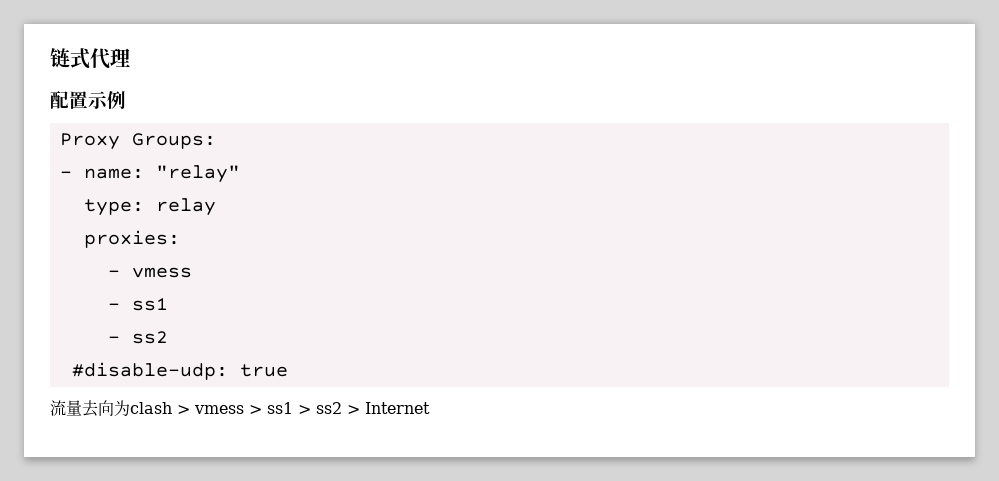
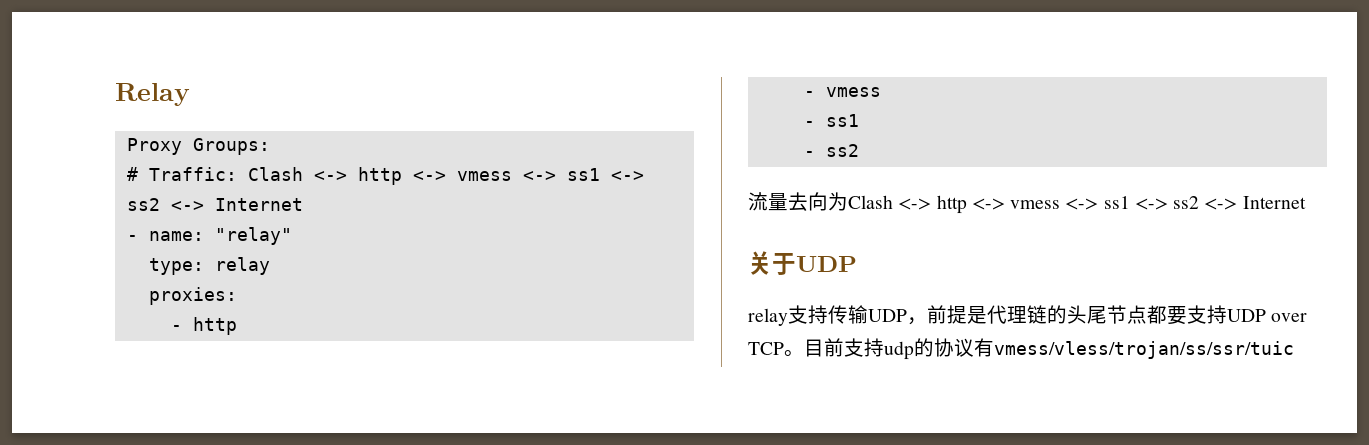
[50,48,130,69] [50,91,126,109] [59,133,216,150] 链式代理 // 配置示例 // Proxy Groups: -> [115,83,190,106] [126,138,270,155] [126,167,644,185] [126,198,303,211] Relay // Proxy Groups: // # Traffic: Clash <-> http <-> vmess <-> ss1 <-> ss2 <-> Internet
(180, 239) none -> [170,317,237,335] // - http
[71,362,288,380] // #disable-udp: true -> (859, 150) none
[130,402,430,414] clash > vmess > ss1 > ss2 > Internet -> [848,195,1306,214] [748,251,857,275] [748,305,1308,326] [748,338,1294,360] Clash <-> http <-> vmess <-> ss1 <-> ss2 <-> Internet // 关于UDP // relay支持传输UDP，前提是代理链的头尾节点都要支持UDP over TCP。目前支持udp的协议有vmess/vless/trojan/ss/ssr/tuic

